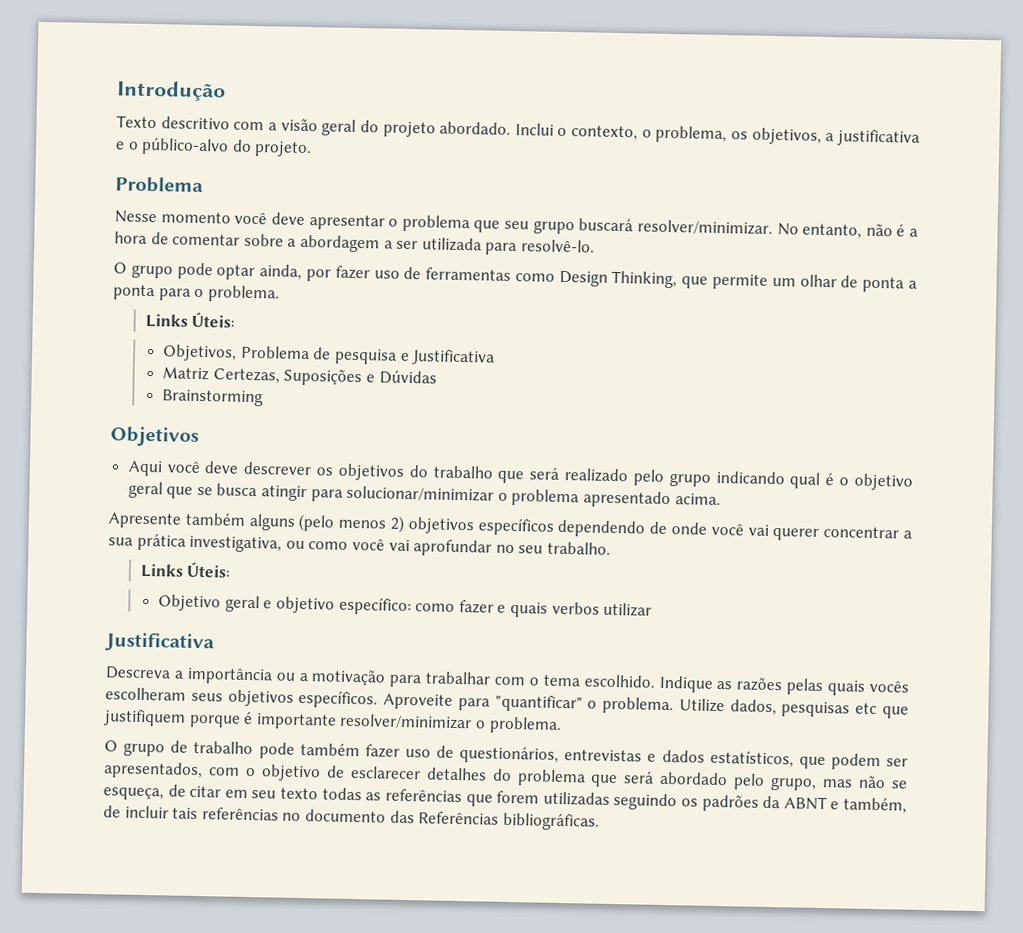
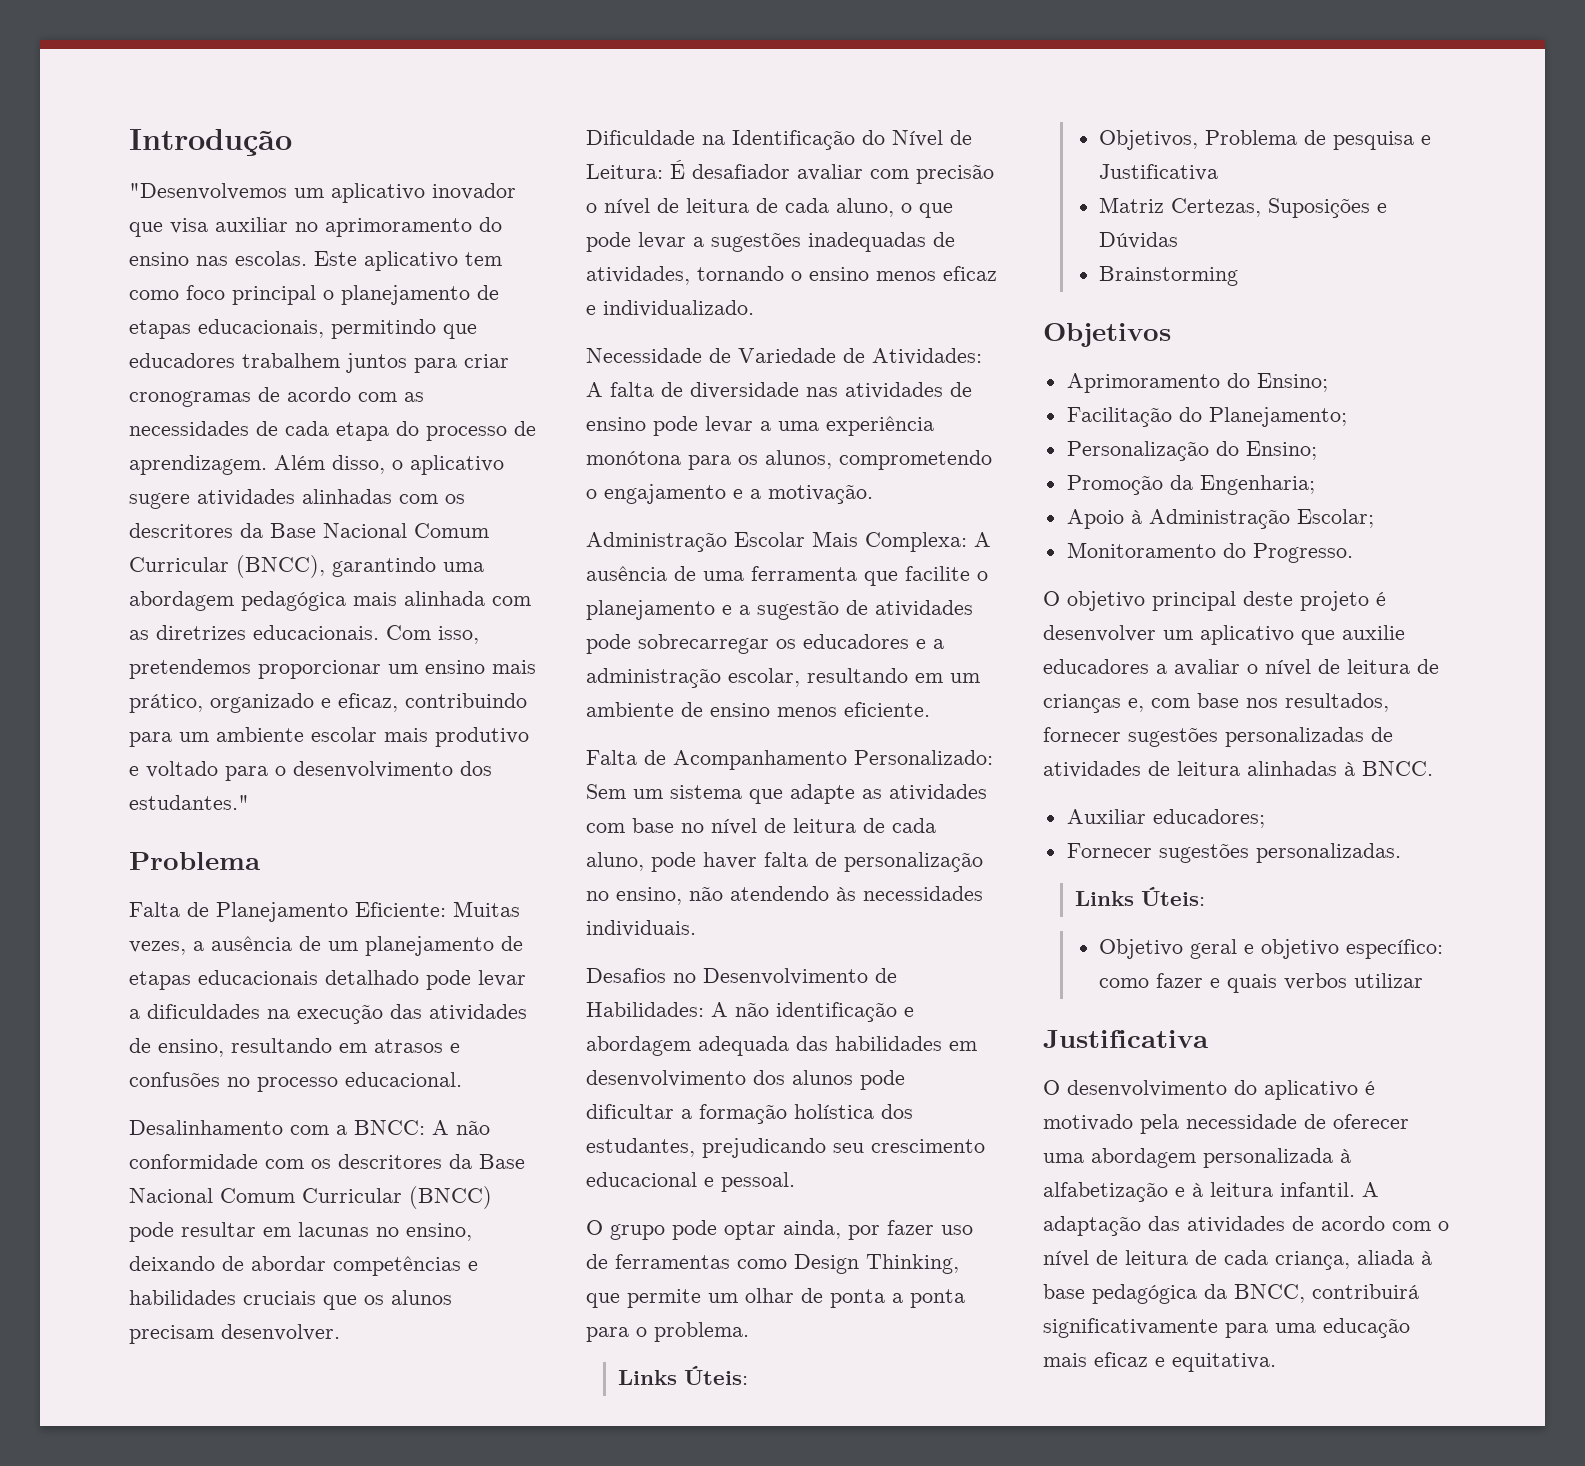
[116,115,920,147] [116,136,313,158] [115,176,204,194] [114,210,918,239] [114,231,595,256] Texto descritivo com a visão geral do projeto abordado. Inclui o contexto, o problema, os objetivos, a justificativa e o público-alvo do projeto. // Problema // Nesse momento você deve apresentar o problema que seu grupo buscará resolver/minimizar. No entanto, não é a hora de comentar sobre a abordagem a ser utilizada para resolvê-lo. -> [129,183,516,203] [129,217,502,237] [129,251,502,271] [129,285,499,305] [129,319,477,339] [129,353,509,373] [129,387,424,407] [129,421,536,441] [129,455,504,475] [129,489,465,509] [129,523,489,538] [129,555,484,578] [129,591,531,611] [129,625,479,644] [129,659,536,679] [129,693,527,713] [129,727,529,747] [129,761,492,781] [129,795,249,810] [129,852,261,870] [129,901,520,922] [129,936,523,956] [129,970,526,990] [129,1004,527,1024] [129,1038,460,1057] [129,1072,462,1092] [129,1120,490,1135] [129,1154,525,1169] [129,1186,492,1209] [129,1222,472,1242] [129,1256,478,1276] [129,1290,452,1310] [129,1324,340,1344] [586,130,972,150] [586,160,994,184] [586,198,953,218] [586,232,955,252] [586,266,997,285] [586,300,754,317] [586,348,982,365] [586,382,972,399] [586,416,934,436] [586,450,992,470] [586,484,873,504] [586,531,991,552] [586,566,988,586] [586,600,973,620] [586,634,944,654] [586,668,980,688] [586,702,930,717] [586,750,993,770] [586,784,987,804] [586,818,936,835] [586,852,983,872] [586,886,983,905] [586,920,696,937] [586,968,897,985] [586,1002,914,1022] [586,1036,977,1056] [586,1070,905,1090] [586,1104,913,1124] [586,1138,985,1158] [586,1172,795,1192] "Desenvolvemos um aplicativo inovador que visa auxiliar no aprimoramento do ensino nas escolas. Este aplicativo tem como foco principal o planejamento de etapas educacionais, permitindo que educadores trabalhem juntos para criar cronogramas de acordo com as necessidades de cada etapa do processo de aprendizagem. Além disso, o aplicativo sugere atividades alinhadas com os descritores da Base Nacional Comum Curricular (BNCC), garantindo uma abordagem pedagógica mais alinhada com as diretrizes educacionais. Com isso, pretendemos proporcionar um ensino mais prático, organizado e eficaz, contribuindo para um ambiente escolar mais produtivo e voltado para o desenvolvimento dos estudantes." // Problema // Falta de Planejamento Eficiente: Muitas vezes, a ausência de um planejamento de etapas educacionais detalhado pode levar a dificuldades na execução das atividades de ensino, resultando em atrasos e confusões no processo educacional. // Desalinhamento com a BNCC: A não conformidade com os descritores da Base Nacional Comum Curricular (BNCC) pode resultar em lacunas no ensino, deixando de abordar competências e habilidades cruciais que os alunos precisam desenvolver. // Dificuldade na Identificação do Nível de Leitura: É desafiador avaliar com precisão o nível de leitura de cada aluno, o que pode levar a sugestões inadequadas de atividades, tornando o ensino menos eficaz e individualizado. // Necessidade de Variedade de Atividades: A falta de diversidade nas atividades de ensino pode levar a uma experiência monótona para os alunos, comprometendo o engajamento e a motivação. // Administração Escolar Mais Complexa: A ausência de uma ferramenta que facilite o planejamento e a sugestão de atividades pode sobrecarregar os educadores e a administração escolar, resultando em um ambiente de ensino menos eficiente. // Falta de Acompanhamento Personalizado: Sem um sistema que adapte as atividades com base no nível de leitura de cada aluno, pode haver falta de personalização no ensino, não atendendo às necessidades individuais. // Desafios no Desenvolvimento de Habilidades: A não identificação e abordagem adequada das habilidades em desenvolvimento dos alunos pode dificultar a formação holística dos estudantes, prejudicando seu crescimento educacional e pessoal.
[127,460,914,491] [127,481,721,509] [108,512,912,541] [108,533,611,557] Aqui você deve descrever os objetivos do trabalho que será realizado pelo grupo indicando qual é o objetivo geral que se busca atingir para solucionar/minimizar o problema apresentado acima. // Apresente também alguns (pelo menos 2) objetivos específicos dependendo de onde você vai querer concentrar a sua prática investigativa, ou como você vai aprofundar no seu trabalho. -> [1066,373,1328,393] [1066,407,1347,427] [1066,441,1317,461] [1066,475,1315,495] [1066,509,1374,529] [1066,542,1353,563] [1043,591,1386,611] [1043,625,1405,645] [1043,659,1439,676] [1043,693,1389,713] [1043,727,1393,747] [1043,761,1433,778] [1066,809,1265,828] [1066,843,1401,863] Aprimoramento do Ensino; // Facilitação do Planejamento; // Personalização do Ensino; // Promoção da Engenharia; // Apoio à Administração Escolar; // Monitoramento do Progresso. // O objetivo principal deste projeto é desenvolver um aplicativo que auxilie educadores a avaliar o nível de leitura de crianças e, com base nos resultados, fornecer sugestões personalizadas de atividades de leitura alinhadas à BNCC. // Auxiliar educadores; // Fornecer sugestões personalizadas.
[105,666,909,696] [105,687,909,719] [103,709,562,734] [104,740,908,771] [103,761,908,791] [103,784,907,814] [103,805,600,831] Descreva a importância ou a motivação para trabalhar com o tema escolhido. Indique as razões pelas quais vocês escolheram seus objetivos específicos. Aproveite para "quantificar" o problema. Utilize dados, pesquisas etc que justifiquem porque é importante resolver/minimizar o problema. // O grupo de trabalho pode também fazer uso de questionários, entrevistas e dados estatísticos, que podem ser apresentados, com o objetivo de esclarecer detalhes do problema que será abordado pelo grupo, mas não se esqueça, de citar em seu texto todas as referências que forem utilizadas seguindo os padrões da ABNT e também, de incluir tais referências no documento das Referências bibliográficas. -> [1043,1080,1375,1100] [1043,1114,1409,1134] [1043,1148,1351,1168] [1043,1182,1379,1202] [1043,1216,1449,1236] [1043,1250,1432,1270] [1043,1284,1419,1304] [1043,1318,1410,1338] [1043,1352,1276,1372] O desenvolvimento do aplicativo é motivado pela necessidade de oferecer uma abordagem personalizada à alfabetização e à leitura infantil. A adaptação das atividades de acordo com o nível de leitura de cada criança, aliada à base pedagógica da BNCC, contribuirá significativamente para uma educação mais eficaz e equitativa.

